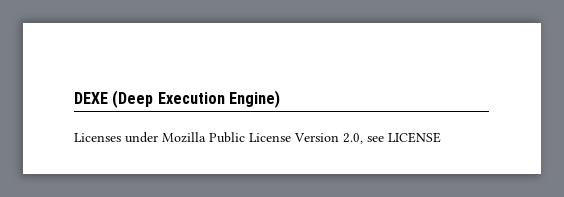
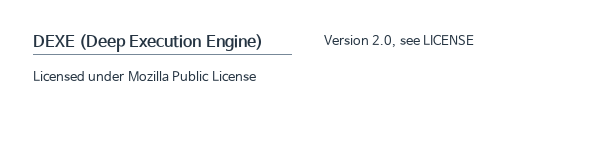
[74,133,121,142] Licenses -> [33,71,85,82] Licensed

